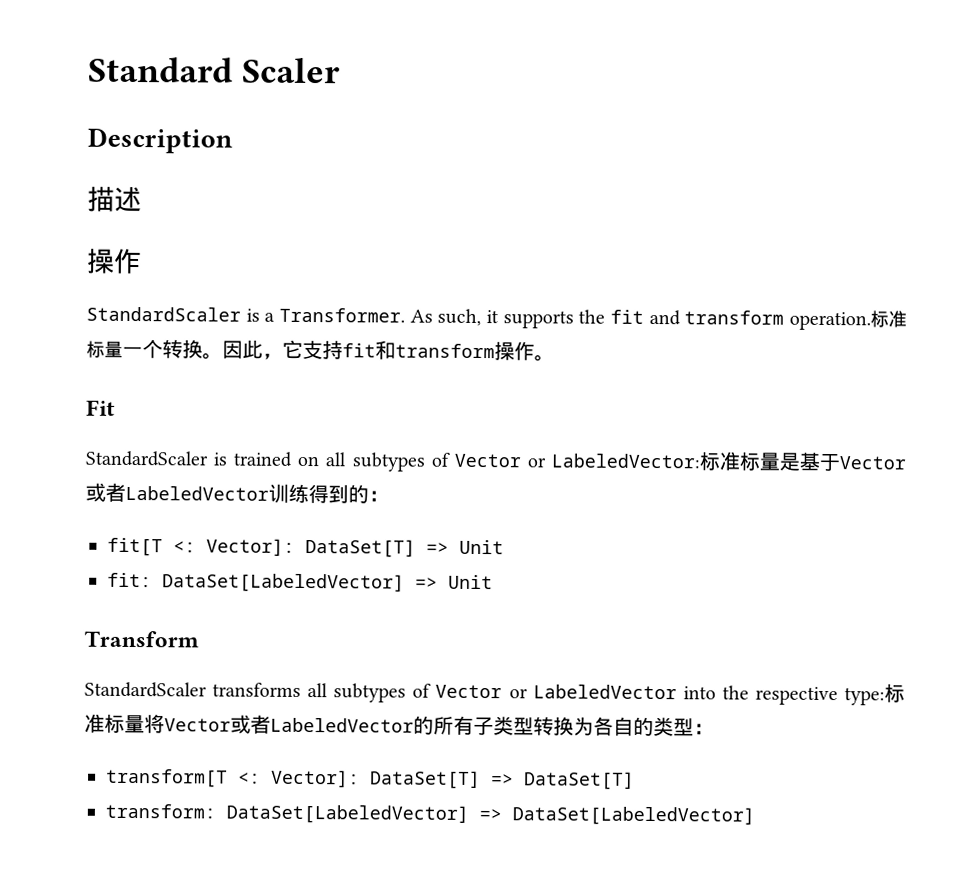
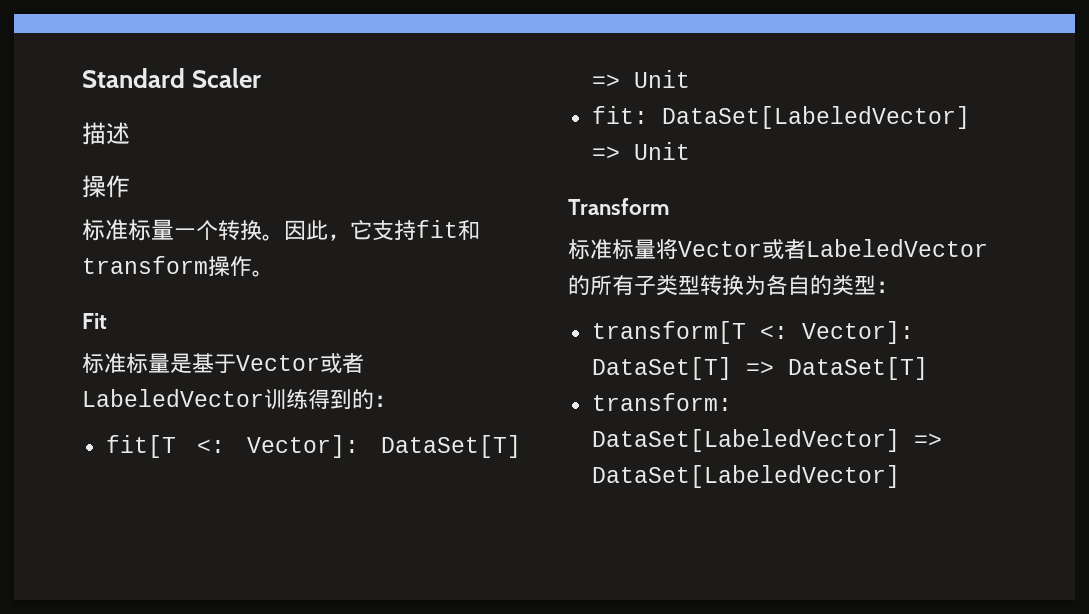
[87,127,233,154] // Description -> (262, 78) none
[86,306,871,331] StandardScaler is a Transformer. As such, it supports the fit and transform operation. -> (130, 186) none
[85,450,700,472] StandardScaler is trained on all subtypes of Vector or LabeledVector: -> (107, 321) none
[84,681,886,706] StandardScaler transforms all subtypes of Vector or LabeledVector into the respective type: -> (669, 206) none

